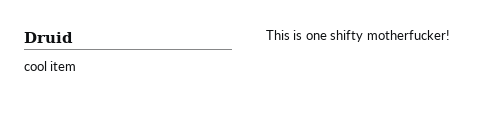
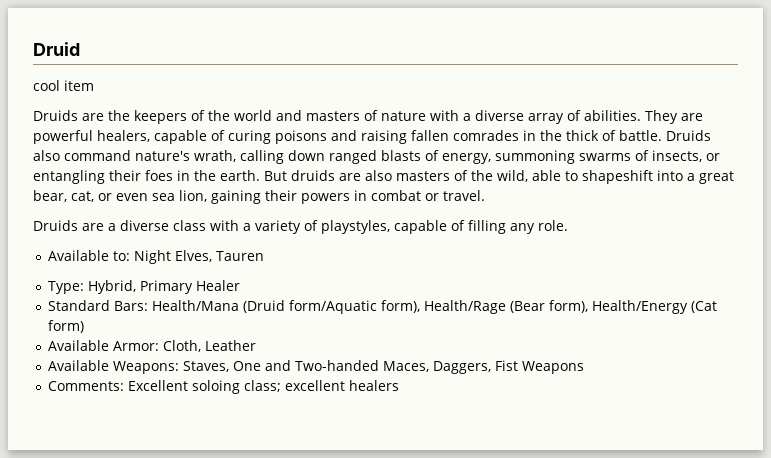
[266,30,450,42] This is one shifty motherfucker! -> [33,110,703,124] [33,130,711,144] [33,150,720,164] [33,170,734,184] [33,190,485,204] [33,220,568,234] [47,250,264,264] [47,280,240,294] [47,300,717,314] [47,320,84,333] [47,340,256,352] [47,360,584,374] [47,380,399,394] Druids are the keepers of the world and masters of nature with a diverse array of abilities. They are powerful healers, capable of curing poisons and raising fallen comrades in the thick of battle. Druids also command nature's wrath, calling down ranged blasts of energy, summoning swarms of insects, or entangling their foes in the earth. But druids are also masters of the wild, able to shapeshift into a great bear, cat, or even sea lion, gaining their powers in combat or travel. // Druids are a diverse class with a variety of playstyles, capable of filling any role. // Available to: Night Elves, Tauren // Type: Hybrid, Primary Healer // Standard Bars: Health/Mana (Druid form/Aquatic form), Health/Rage (Bear form), Health/Energy (Cat form) // Available Armor: Cloth, Leather // Available Weapons: Staves, One and Two-handed Maces, Daggers, Fist Weapons // Comments: Excellent soloing class; excellent healers

